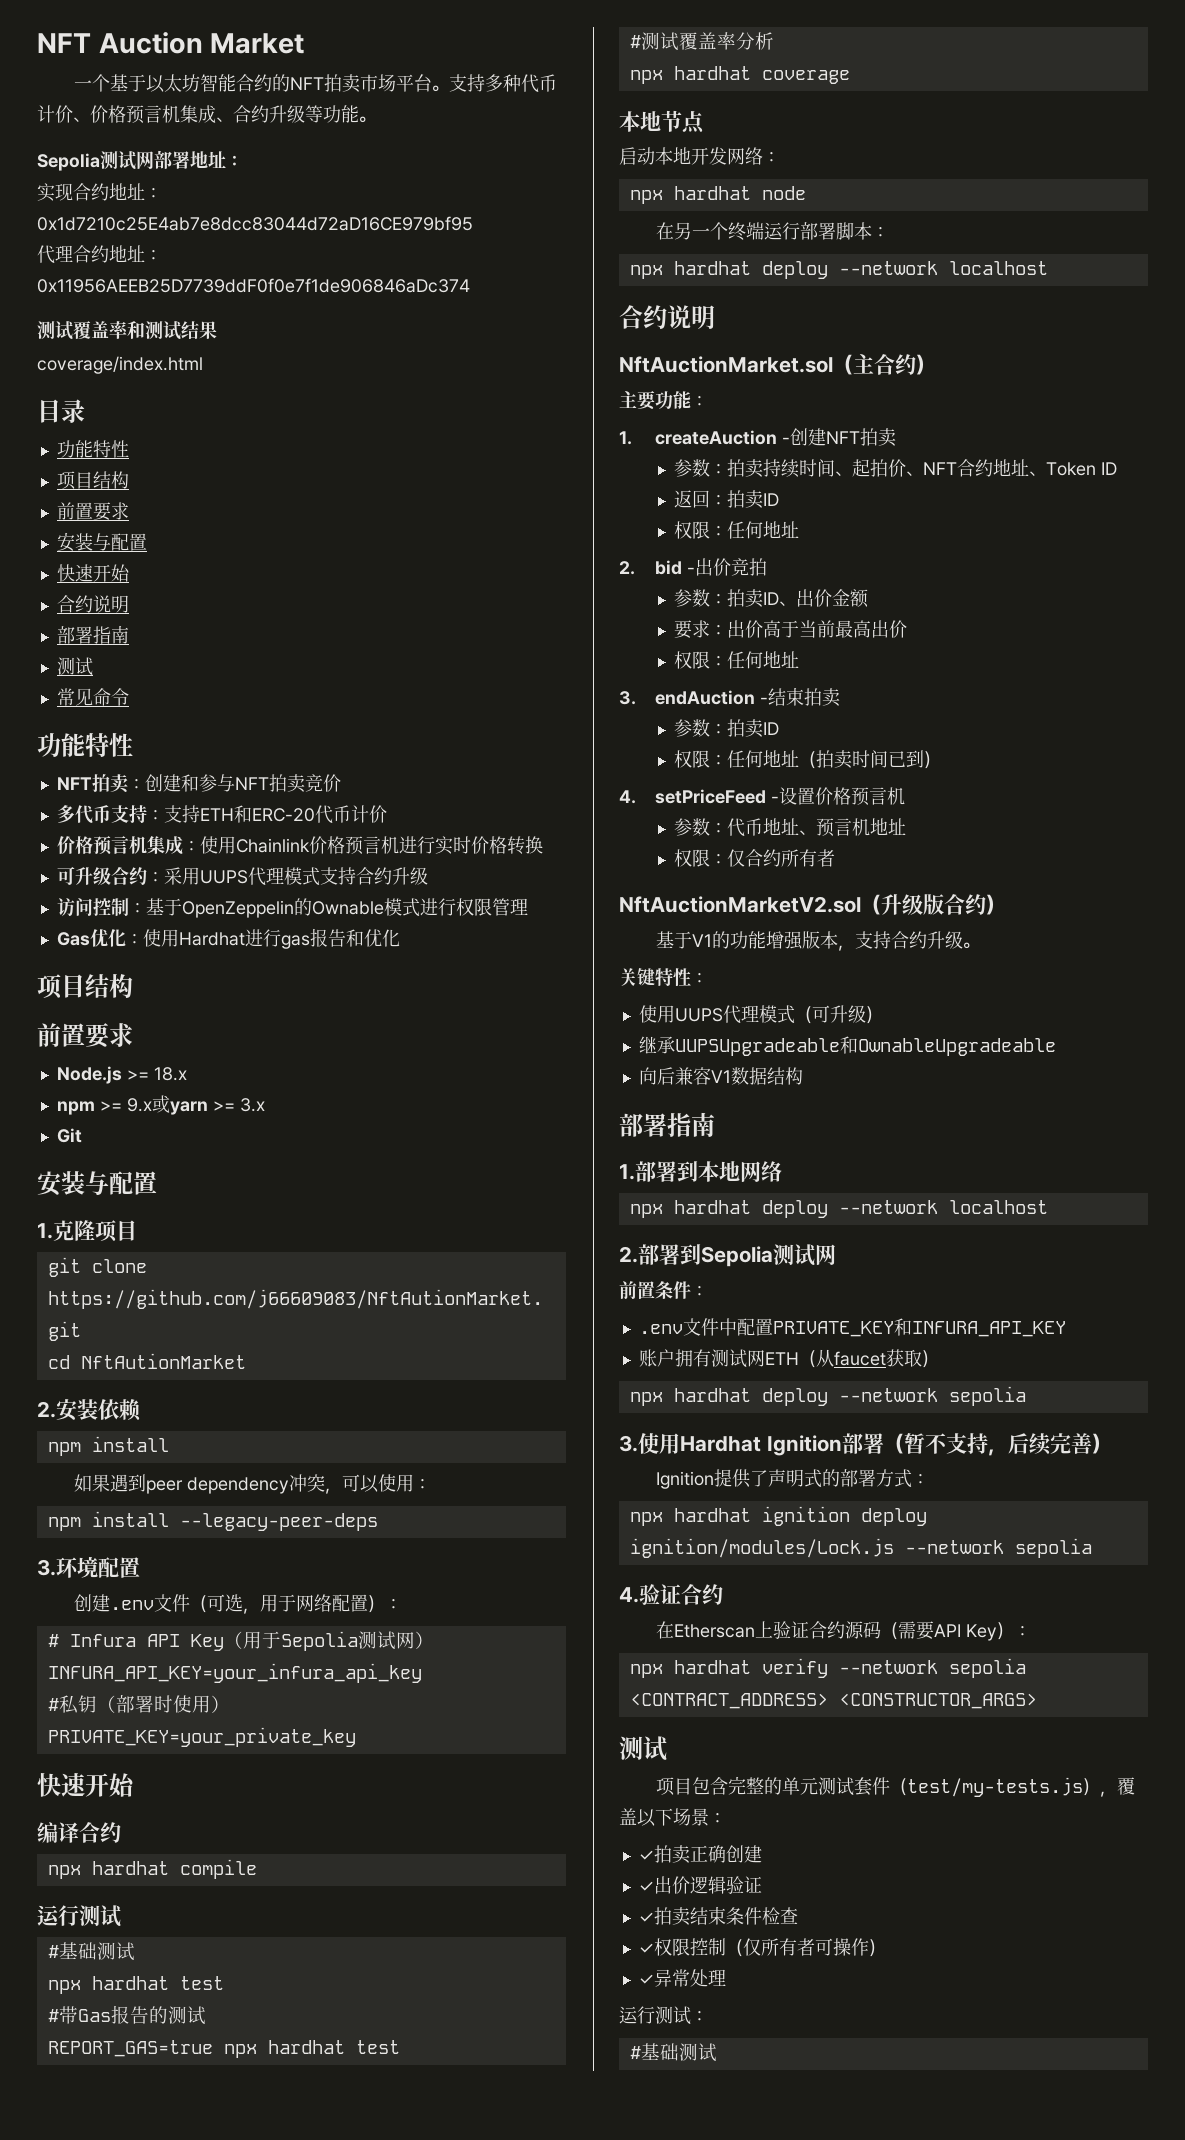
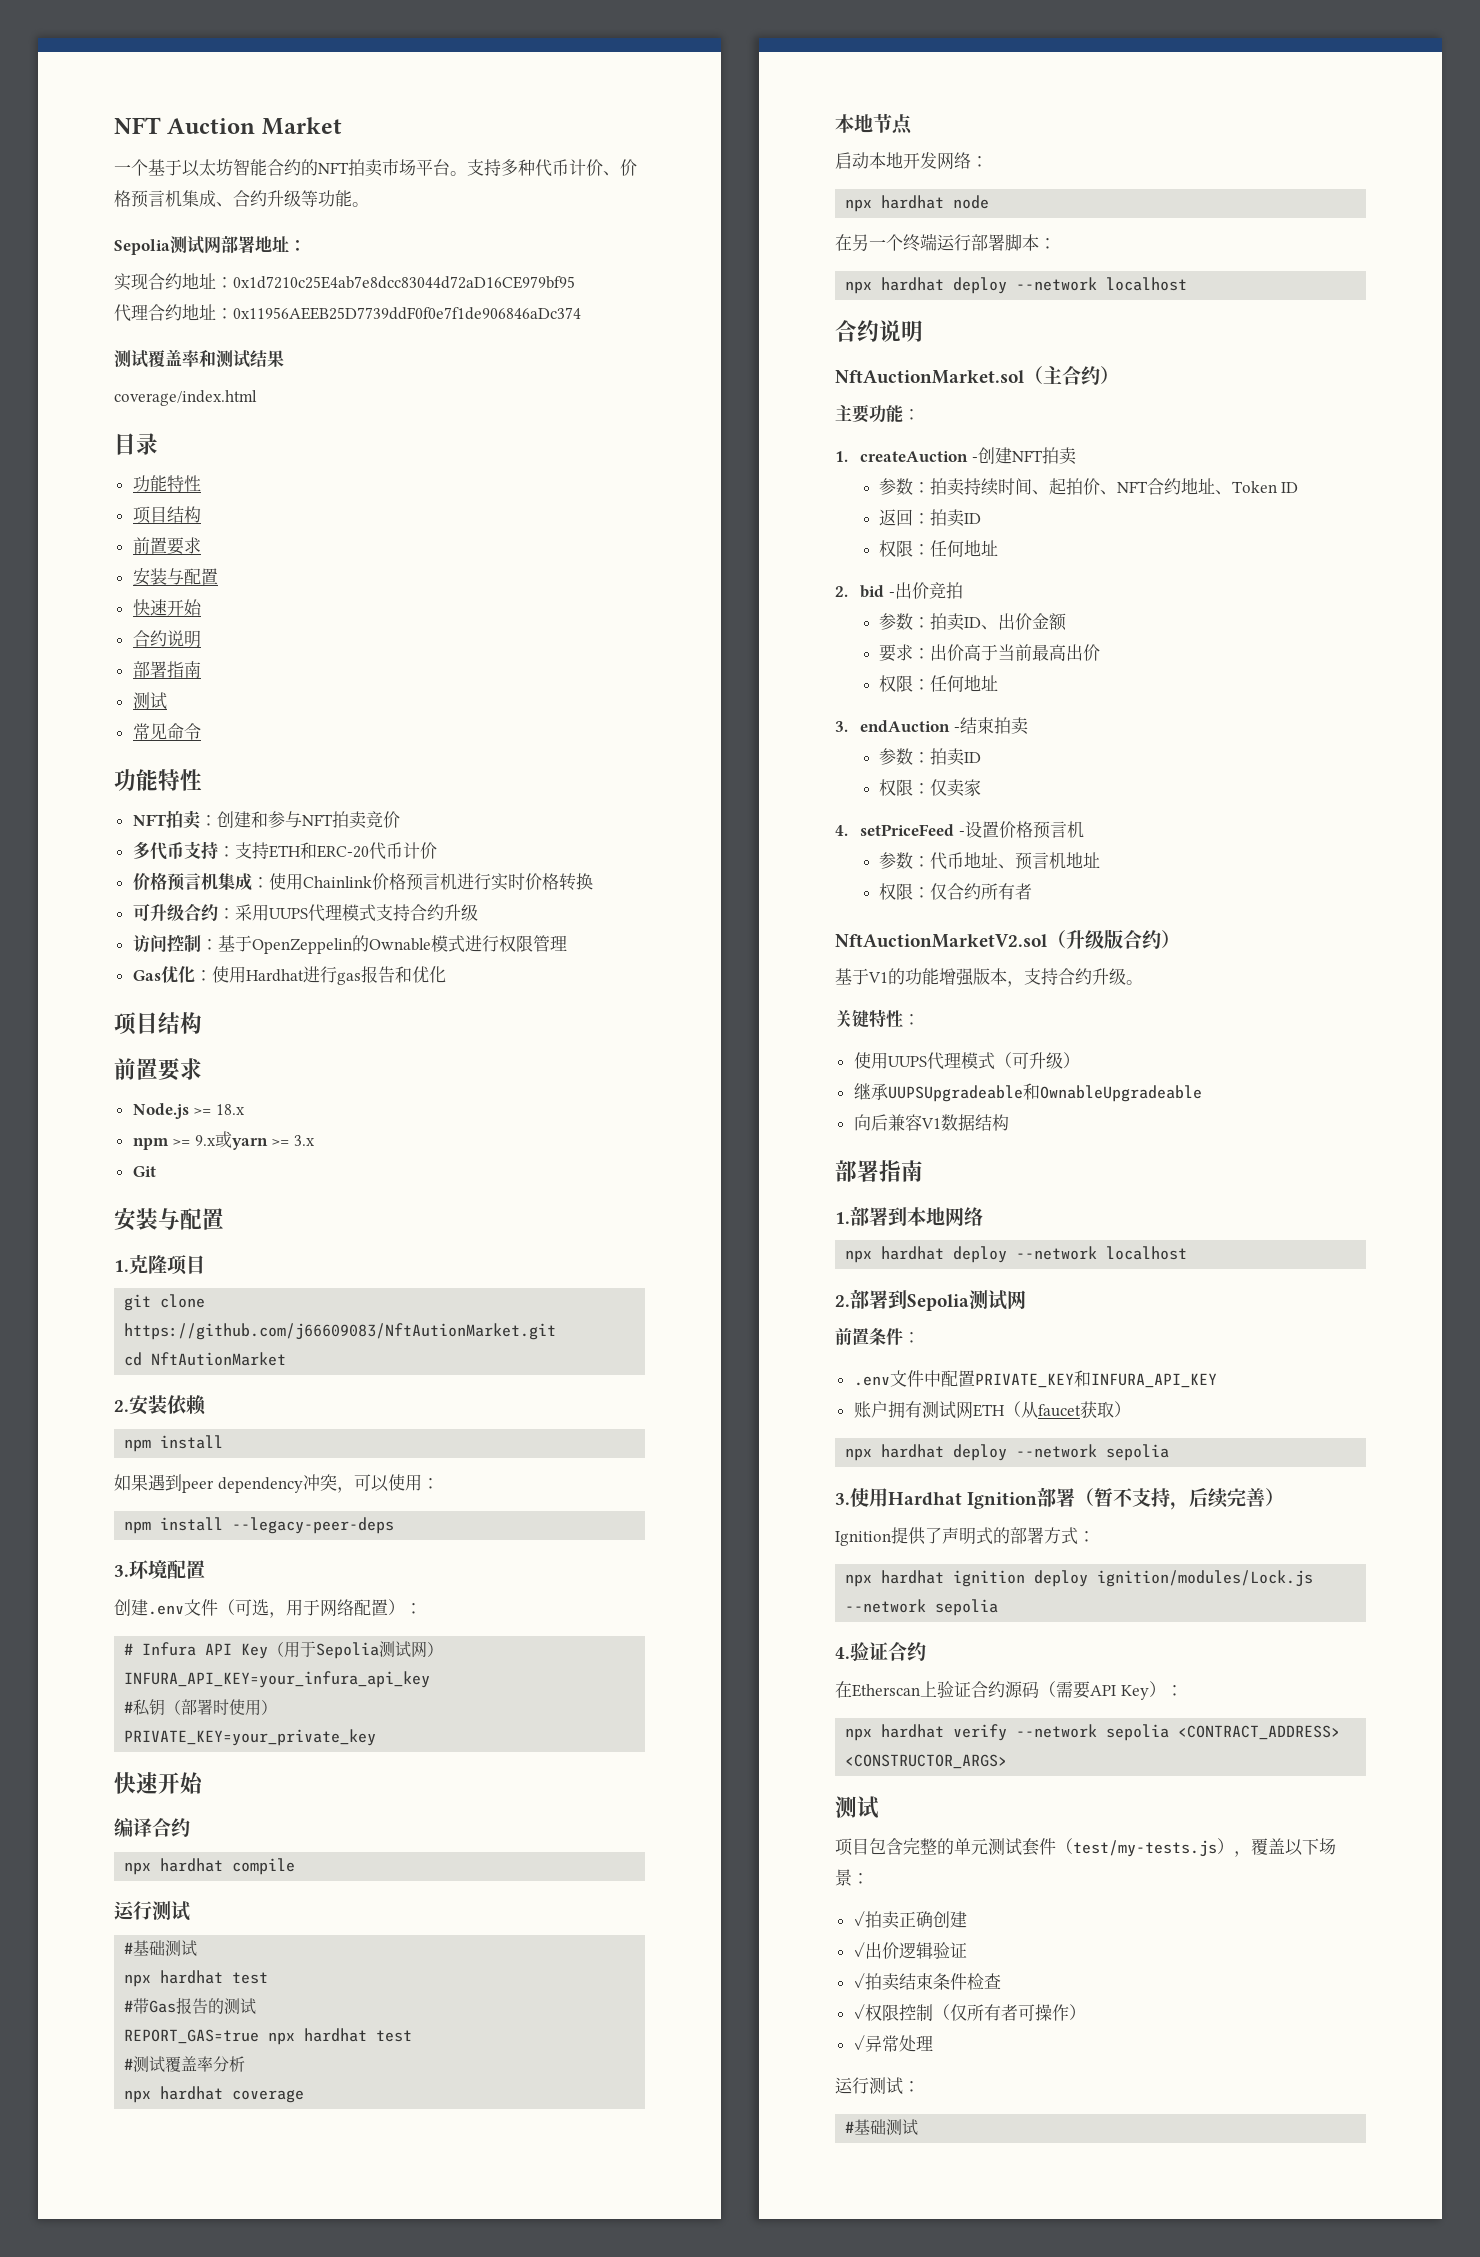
[727,750,942,769] 任何地址（拍卖时间已到） -> [929,779,981,797] 仅卖家

